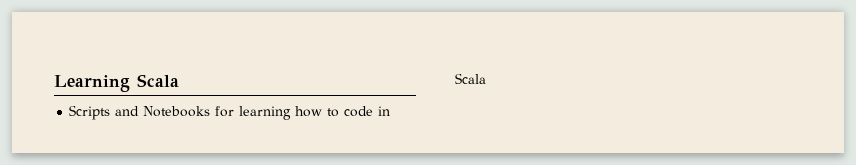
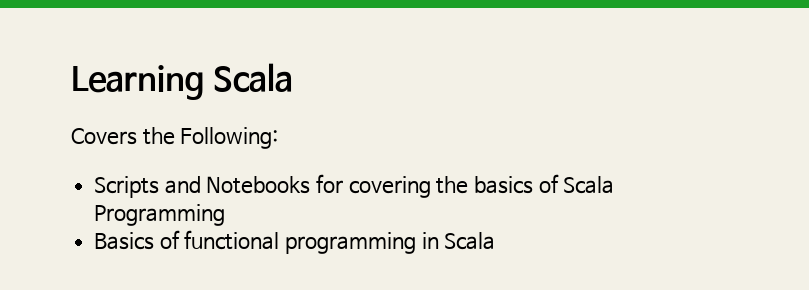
(179, 80) none -> [71,127,279,149] // Covers the Following:
[239,106,374,120] learning how to code -> [348,174,615,198] [94,204,226,226] [94,230,417,254] covering the basics of Scala Programming // Basics of functional programming

